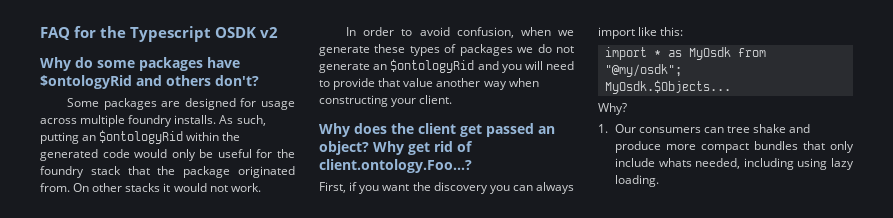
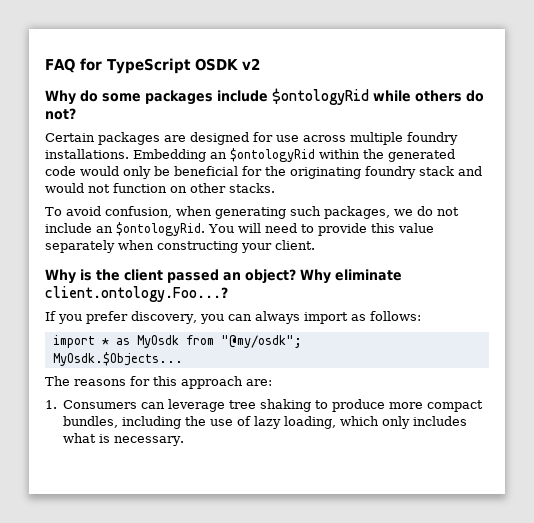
[100,26,211,42] the Typescript -> [106,58,191,74] TypeScript
[207,57,240,68] [40,75,259,89] [67,98,100,107] have $ontologyRid and others don't? // Some -> [217,88,484,105] [45,108,76,120] [45,133,95,142] include $ontologyRid while others do not? // Certain
[261,101,295,110] usage -> [276,135,299,142] use
[174,115,266,126] [40,132,79,144] installs. As such, putting -> [45,149,206,162] installations. Embedding
[217,149,295,158] useful for the -> [174,166,361,179] beneficial for the originating
[127,166,295,178] [40,183,261,192] [346,27,574,38] [319,44,574,56] [319,59,574,73] [319,78,507,90] that the package originated from. On other stacks it would not work. // In order to avoid confusion, when we generate these types of packages we do not generate an $ontologyRid and you will need to provide that value another way -> [458,166,482,176] [45,183,275,193] [45,206,459,219] [45,222,434,236] [45,240,115,253] and would not function on other stacks. // To avoid confusion, when generating such packages, we do not include an $ontologyRid. You will need to provide this value separately
[354,123,387,134] does -> [80,269,92,281] is
[460,124,482,137] get -> (163, 275) none
[408,141,473,155] [319,159,472,173] [319,182,488,194] get rid of client.ontology.Foo...? // First, if you want the discovery -> [335,269,402,281] [45,286,228,302] [45,311,197,324] eliminate client.ontology.Foo...? // If you prefer discovery,
[638,27,684,36] like this: -> [350,311,421,321] as follows:
[598,103,627,115] [598,124,811,133] [614,141,854,153] [614,158,854,170] [614,175,659,187] Why? // 1. Our consumers can tree shake and produce more compact bundles that only include whats needed, including using lazy loading. -> [45,376,272,389] [45,399,484,412] [63,416,468,429] [63,433,185,446] The reasons for this approach are: // 1. Consumers can leverage tree shaking to produce more compact bundles, including the use of lazy loading, which only includes what is necessary.

